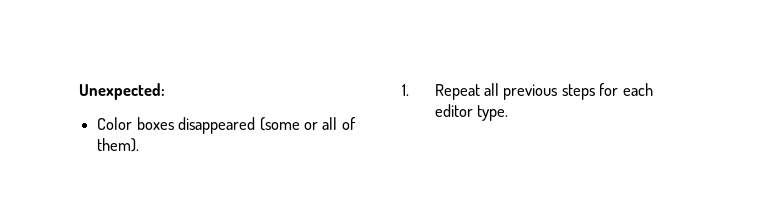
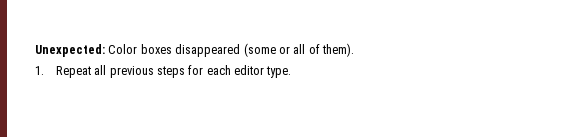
(165, 91) // -> (105, 50) none

